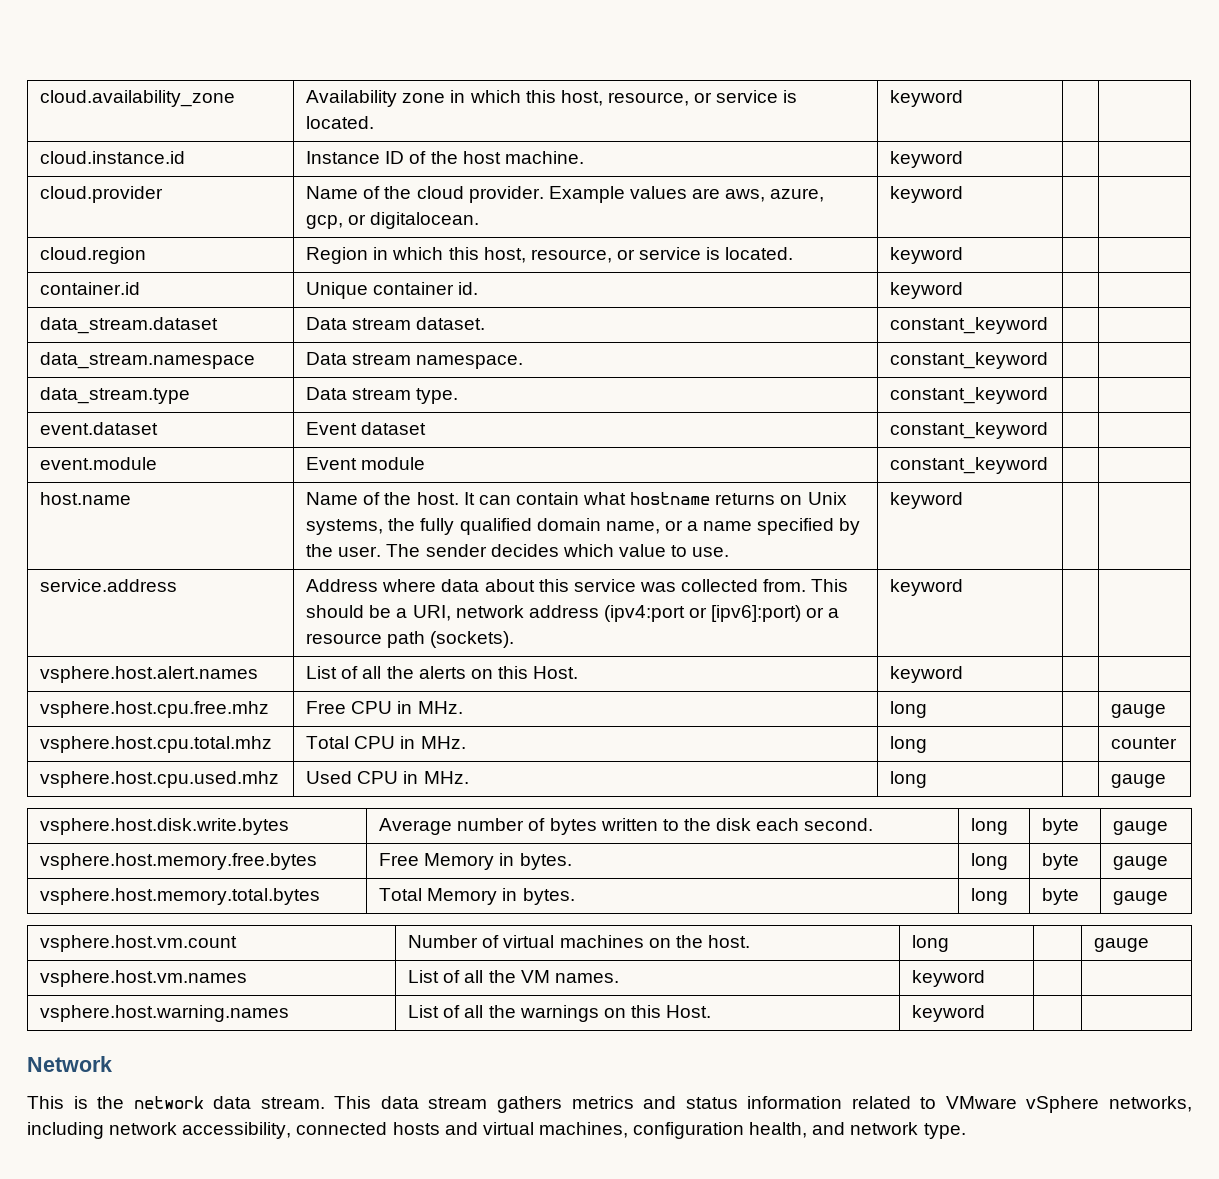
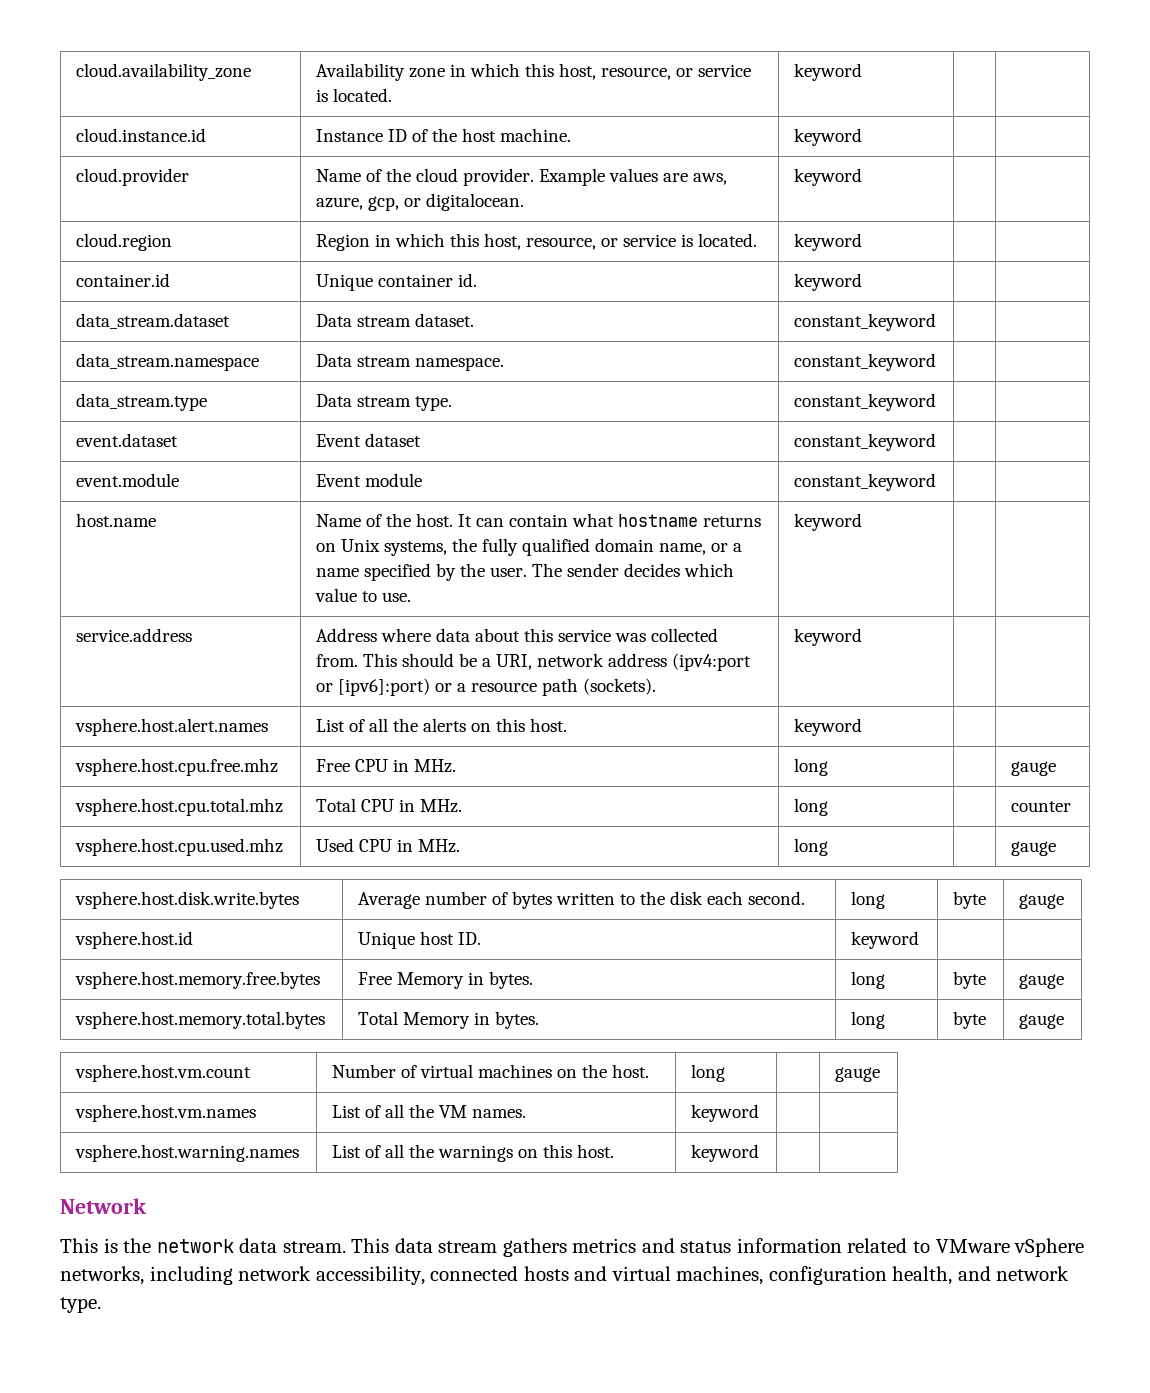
[533,666,579,679] Host. -> [530,718,568,732] host.
(1169, 828) none -> [75,931,194,949] [358,931,482,949] [851,931,920,949] // vsphere.host.id | Unique host ID. | keyword | |
[666,1005,712,1018] Host. -> [577,1144,615,1158] host.

